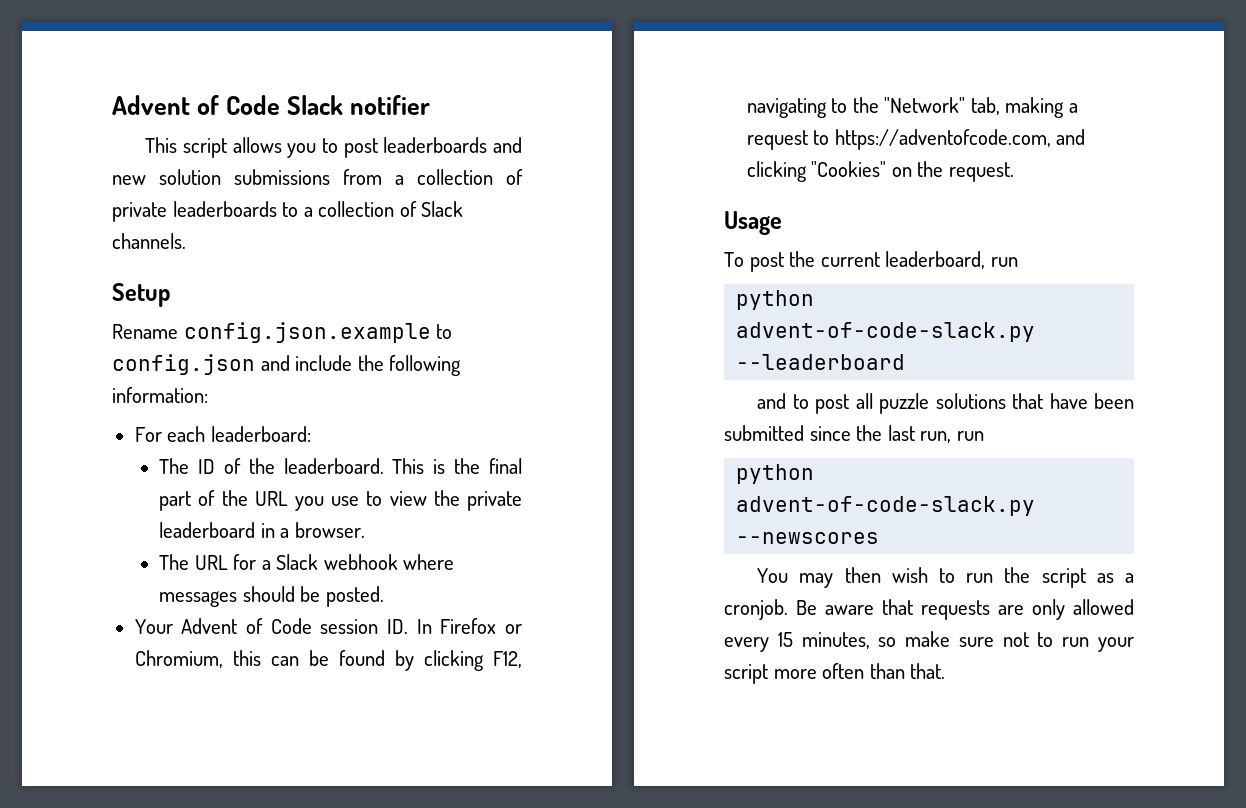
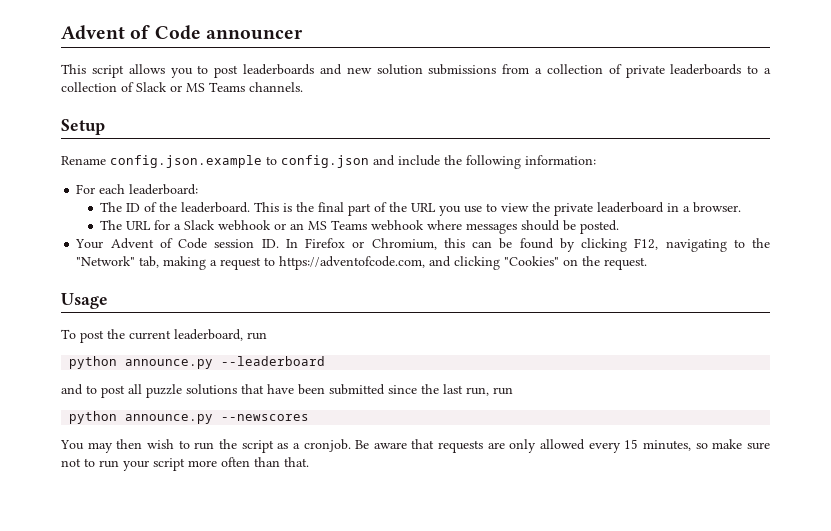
[112,95,431,115] Advent of Code Slack notifier -> [61,25,303,40] Advent of Code announcer
(464, 209) none -> [170,82,245,92] or MS Teams
(398, 562) none -> [274,220,425,231] or an MS Teams webhook
[736,322,1036,342] advent-of-code-slack.py -> [125,359,214,369] announce.py
[736,496,1036,516] advent-of-code-slack.py -> [125,414,214,424] announce.py

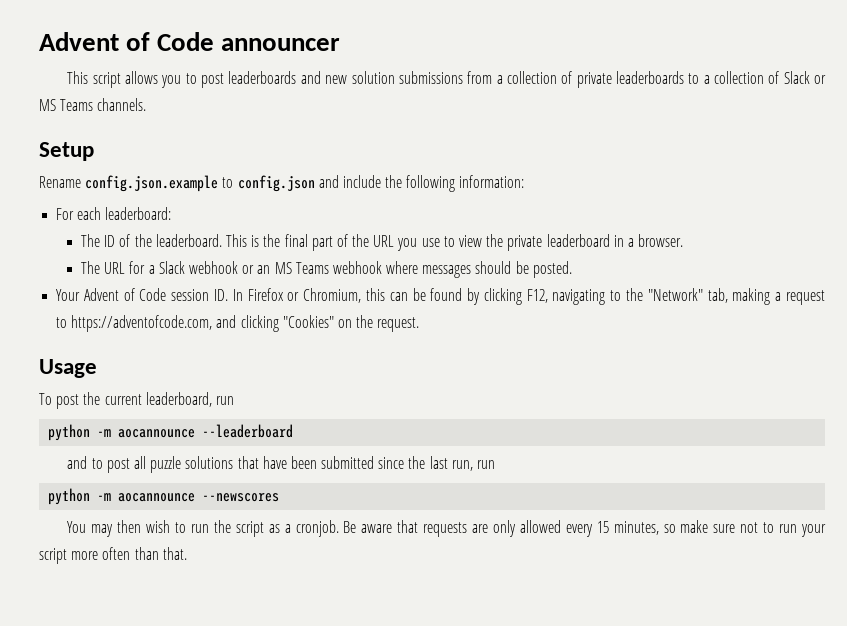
[125,359,214,369] announce.py -> [97,429,196,438] -m aocannounce
[125,414,214,424] announce.py -> [97,493,196,502] -m aocannounce

